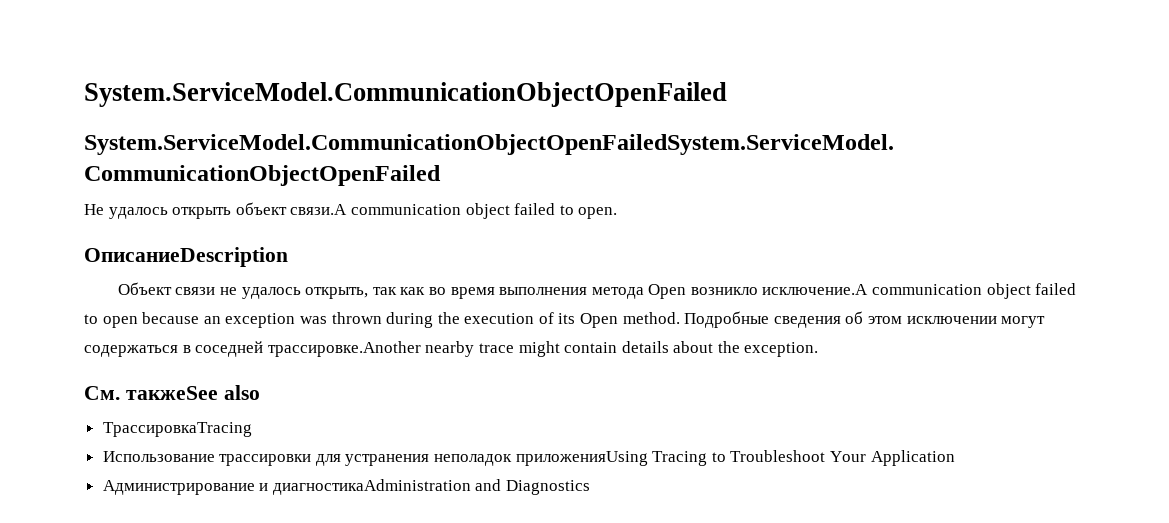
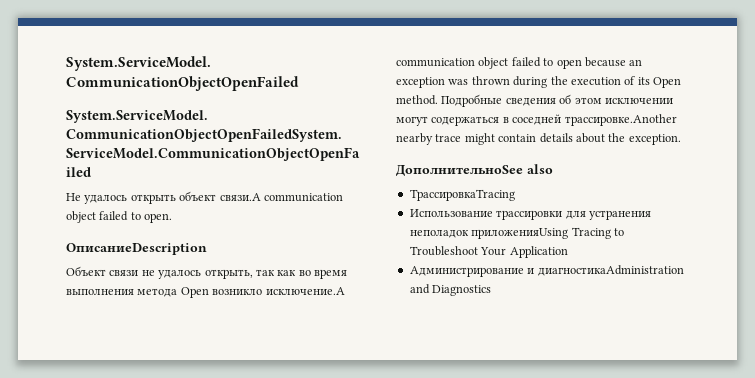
[84,386,218,400] См. такжеSee -> [396,165,523,177] ДополнительноSee

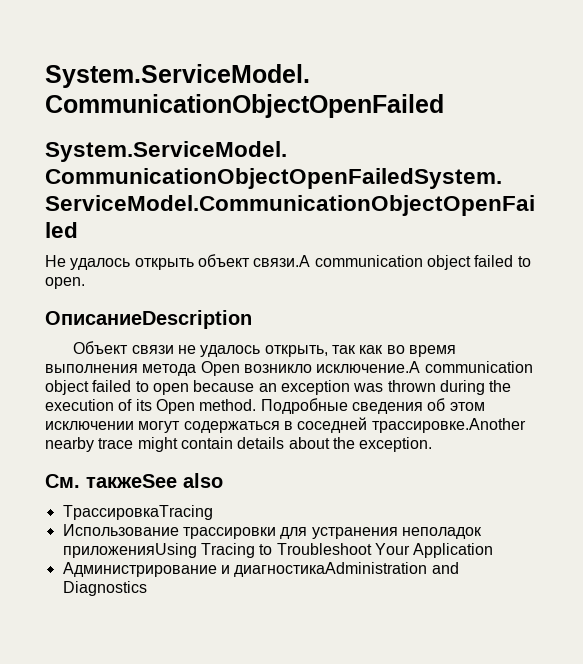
[396,165,523,177] ДополнительноSee -> [45,474,177,488] См. такжеSee

